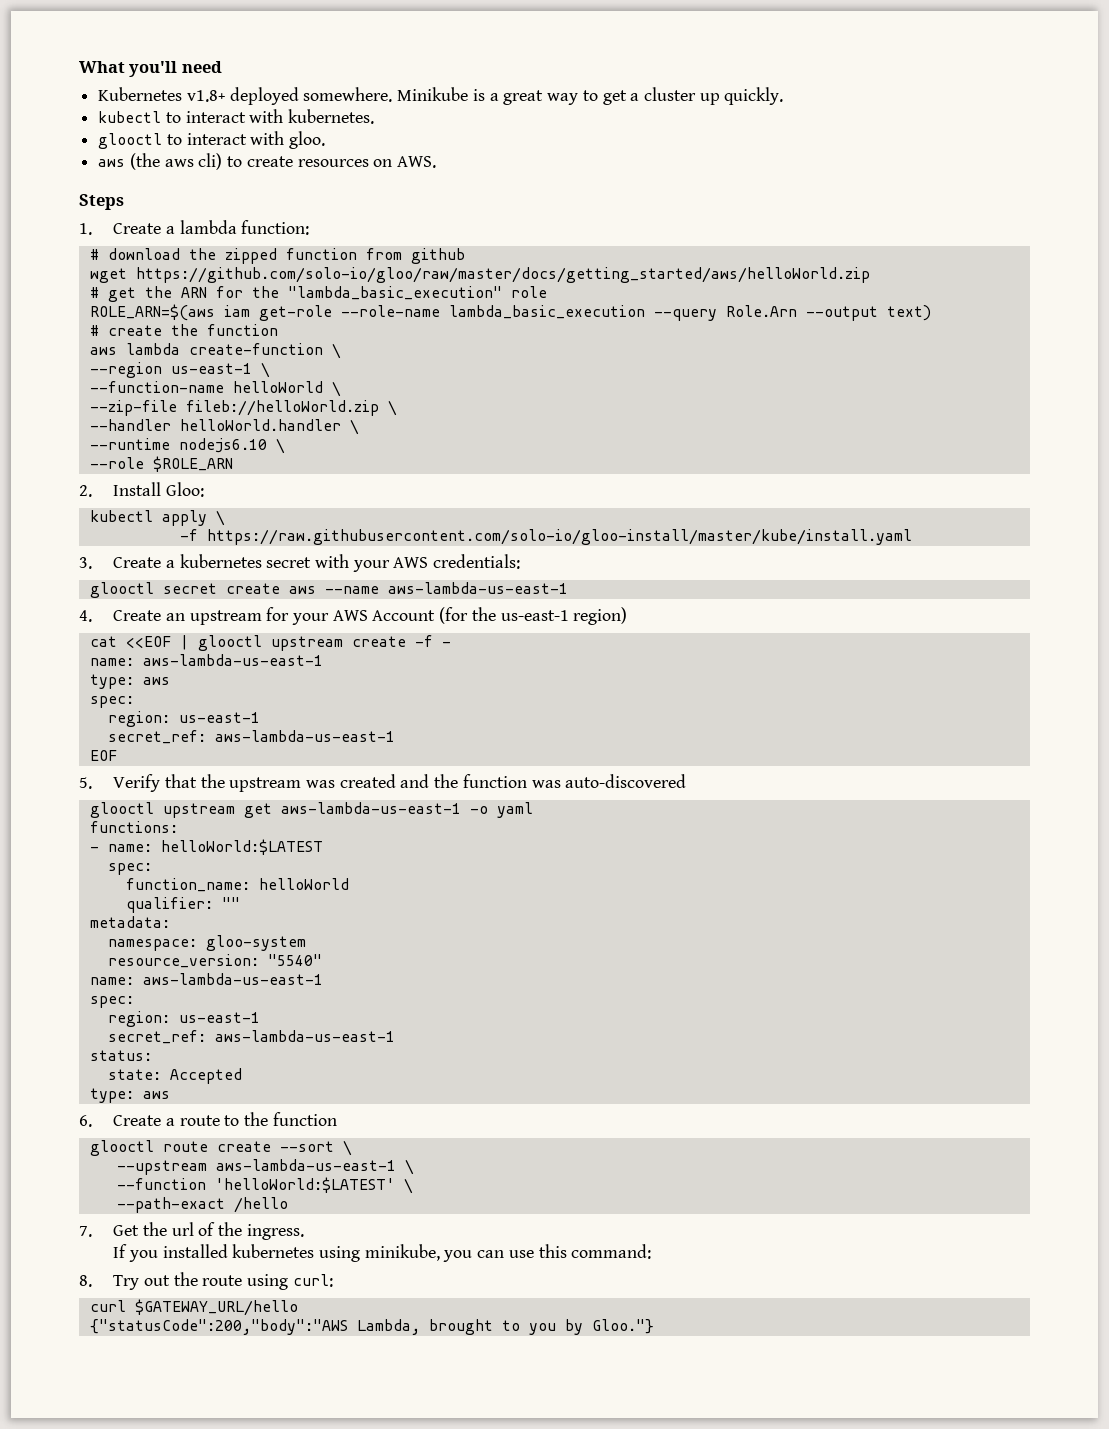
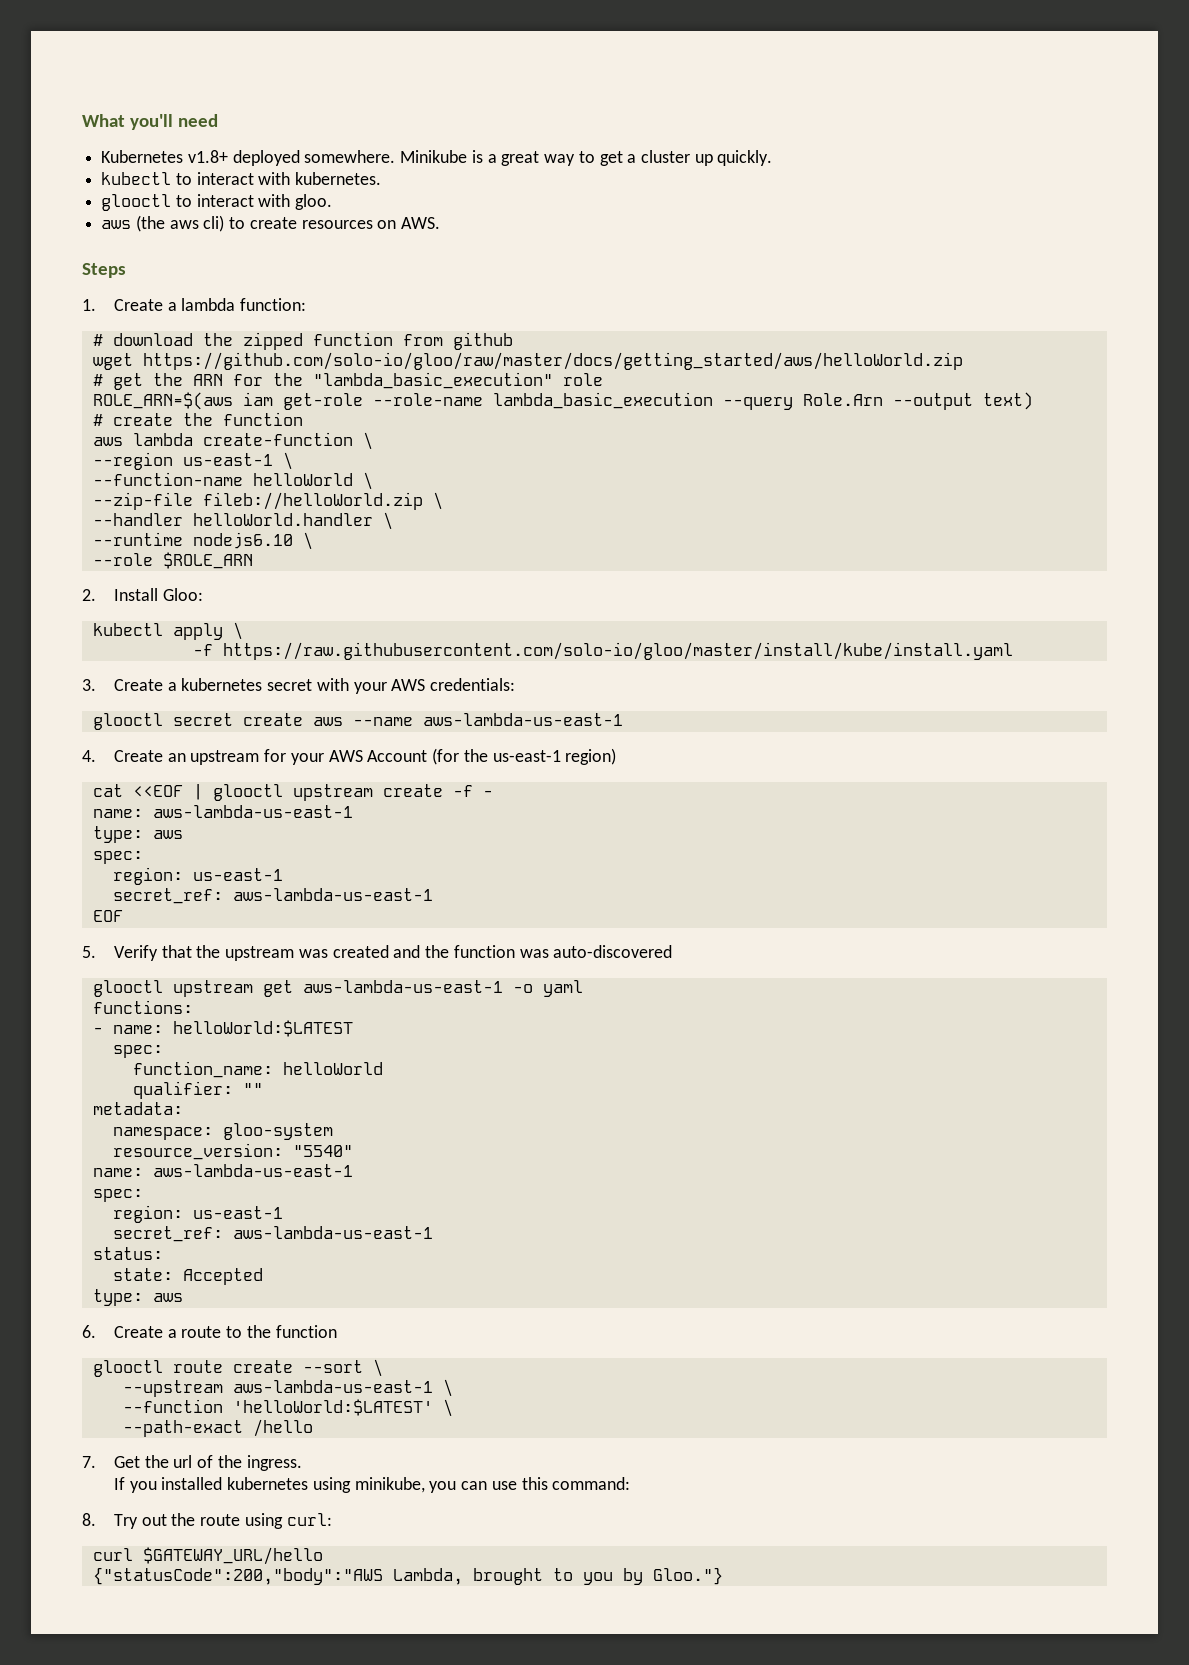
[206,529,912,545] https://raw.githubusercontent.com/solo-io/gloo-install/master/kube/install.yaml -> [222,642,1013,660] https://raw.githubusercontent.com/solo-io/gloo/master/install/kube/install.yaml

